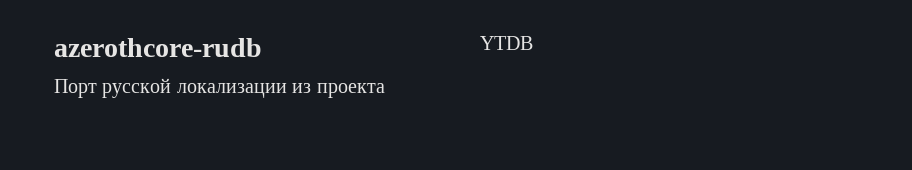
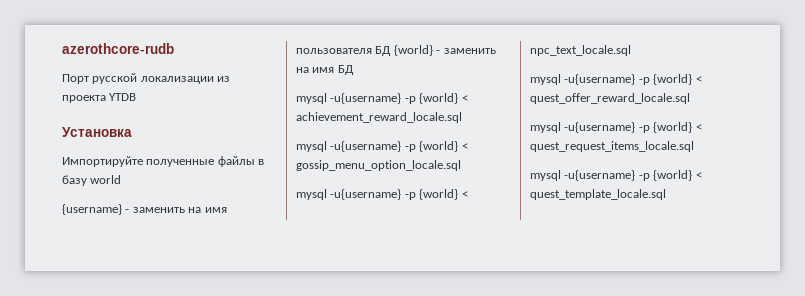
(533, 43) none -> [62,127,132,137] [62,156,265,167] [62,175,122,186] [62,204,227,215] [296,45,496,56] [296,65,354,75] [296,93,468,104] [296,112,462,123] [296,141,468,152] [296,160,461,171] [296,189,468,200] [530,45,631,56] [530,74,702,85] [530,93,690,104] [530,122,702,133] [530,141,694,152] [530,170,702,181] [530,189,666,200] // Установка // Импортируйте полученные файлы в базу world // {username} - заменить на имя пользователя БД {world} - заменить на имя БД // mysql -u{username} -p {world} < achievement_reward_locale.sql // mysql -u{username} -p {world} < gossip_menu_option_locale.sql // mysql -u{username} -p {world} < npc_text_locale.sql // mysql -u{username} -p {world} < quest_offer_reward_locale.sql // mysql -u{username} -p {world} < quest_request_items_locale.sql // mysql -u{username} -p {world} < quest_template_locale.sql

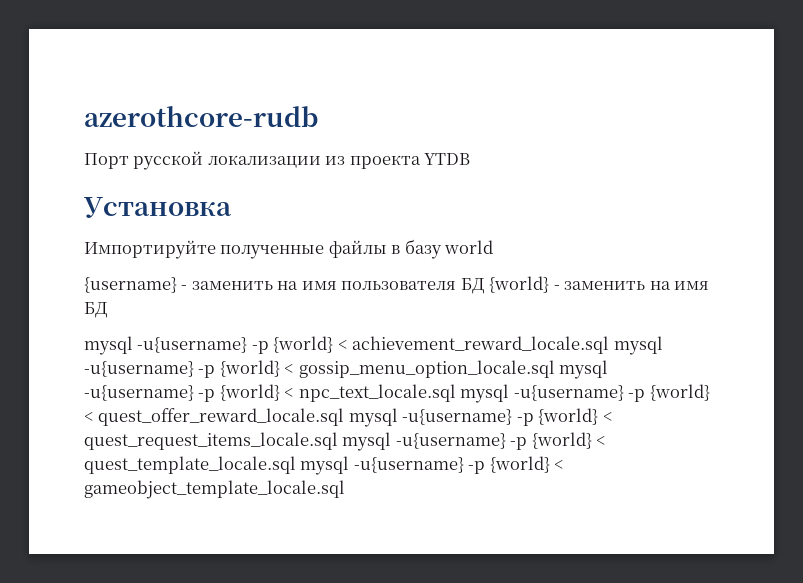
(462, 117) // -> (610, 345) none
(461, 165) // -> (555, 369) none
(631, 50) // -> (456, 393) none
(690, 98) // -> (345, 417) none
(694, 146) // -> (338, 441) none
(666, 194) none -> [300,456,565,475] [84,480,345,499] mysql -u{username} -p {world} < gameobject_template_locale.sql

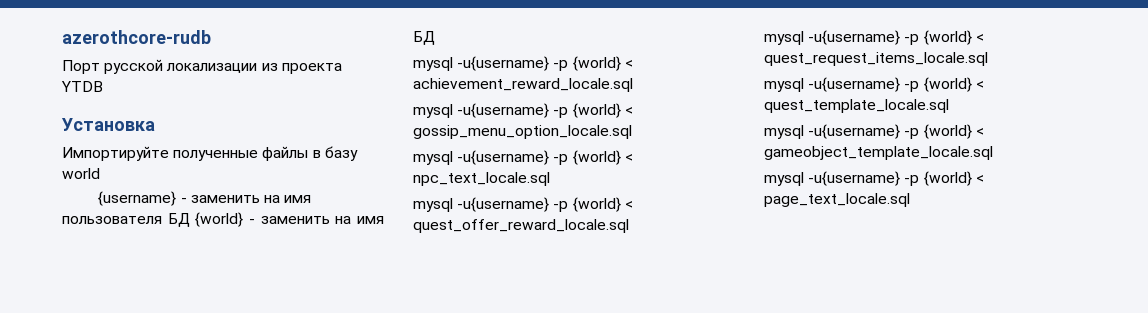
(610, 345) none -> (633, 85) //
(555, 369) none -> (632, 132) //
(456, 393) none -> (550, 179) //
(345, 417) none -> (629, 226) //
(338, 441) none -> (988, 59) //
(296, 465) none -> (949, 106) //
(345, 489) none -> [764,171,984,186] [764,193,910,207] // mysql -u{username} -p {world} < page_text_locale.sql

